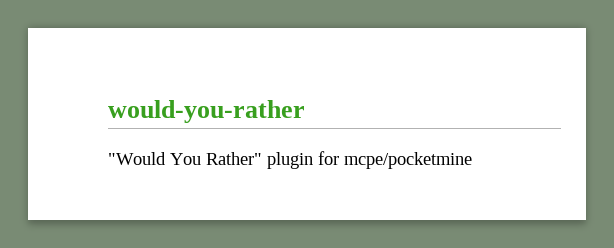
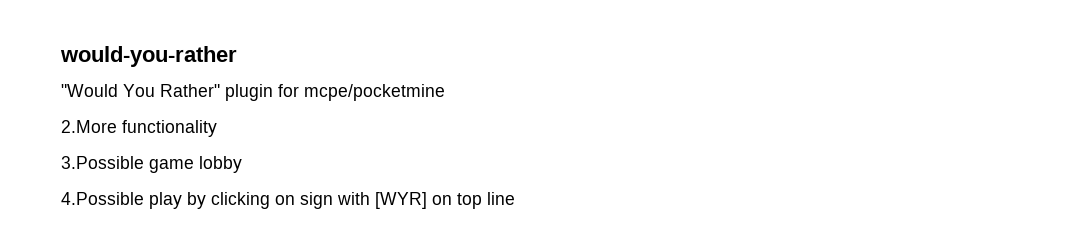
(472, 160) none -> [61,120,217,137] [61,156,242,173] [61,192,515,209] // 2.More functionality // 3.Possible game lobby // 4.Possible play by clicking on sign with [WYR] on top line

